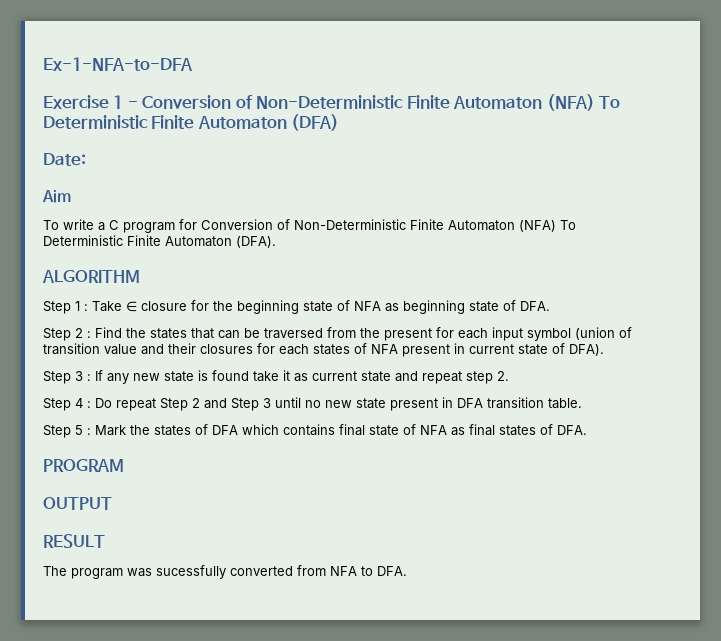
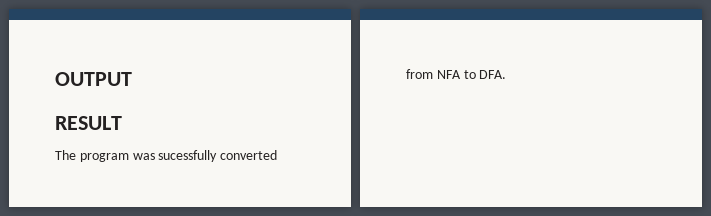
[43,57,192,71] [43,94,621,111] [43,114,340,131] [43,153,86,166] [42,190,71,203] [43,219,576,233] [43,235,276,248] [42,270,140,283] [43,300,550,314] [43,327,632,341] [43,343,604,357] [43,370,509,384] [43,397,582,411] [43,424,587,438] [43,459,124,472] Ex-1-NFA-to-DFA // Exercise 1 - Conversion of Non-Deterministic Finite Automaton (NFA) To Deterministic Finite Automaton (DFA) // Date: // Aim // To write a C program for Conversion of Non-Deterministic Finite Automaton (NFA) To Deterministic Finite Automaton (DFA). // ALGORITHM // Step 1 : Take ∈ closure for the beginning state of NFA as beginning state of DFA. // Step 2 : Find the states that can be traversed from the present for each input symbol (union of transition value and their closures for each states of NFA present in current state of DFA). // Step 3 : If any new state is found take it as current state and repeat step 2. // Step 4 : Do repeat Step 2 and Step 3 until no new state present in DFA transition table. // Step 5 : Mark the states of DFA which contains final state of NFA as final states of DFA. // PROGRAM // -> (55, 79) none

